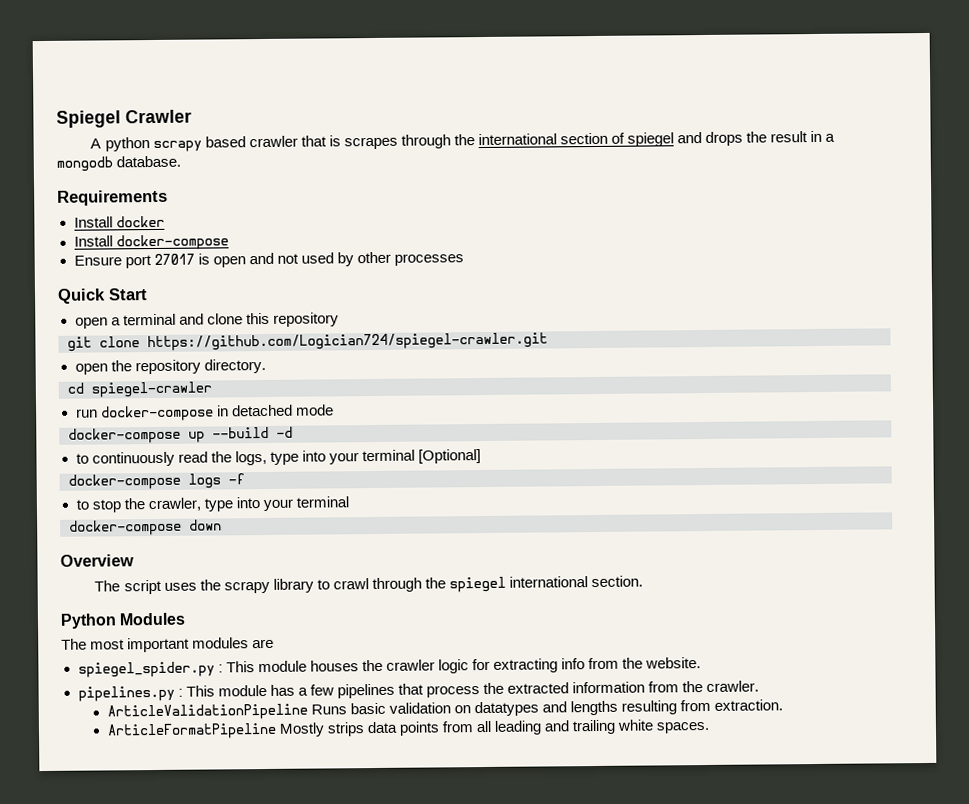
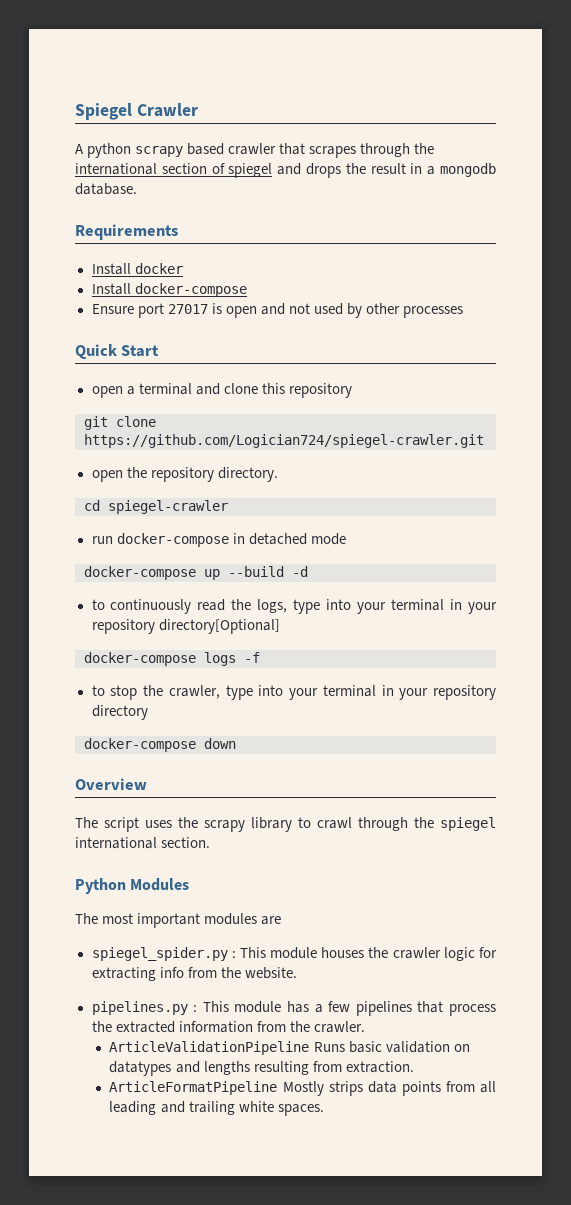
[328,135,341,147] is -> (306, 149) none
[417,449,481,464] [Optional] -> [450,599,497,614] [91,619,280,634] in your repository directory[Optional]
(349, 502) none -> [381,685,496,700] [91,705,148,720] in your repository directory

